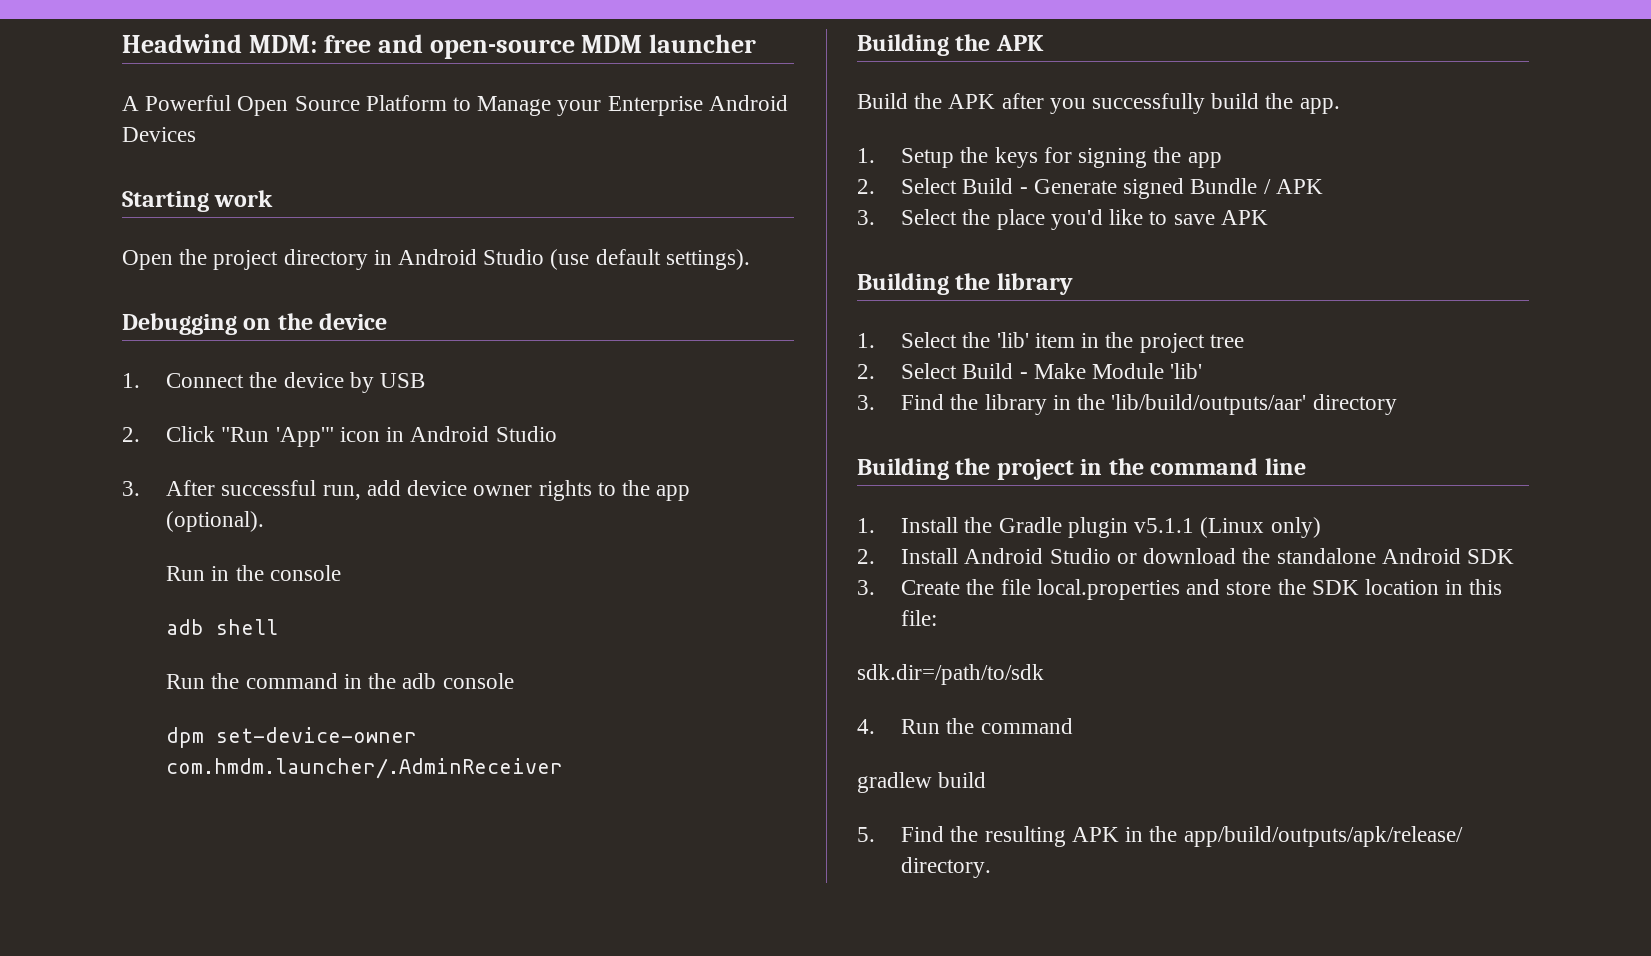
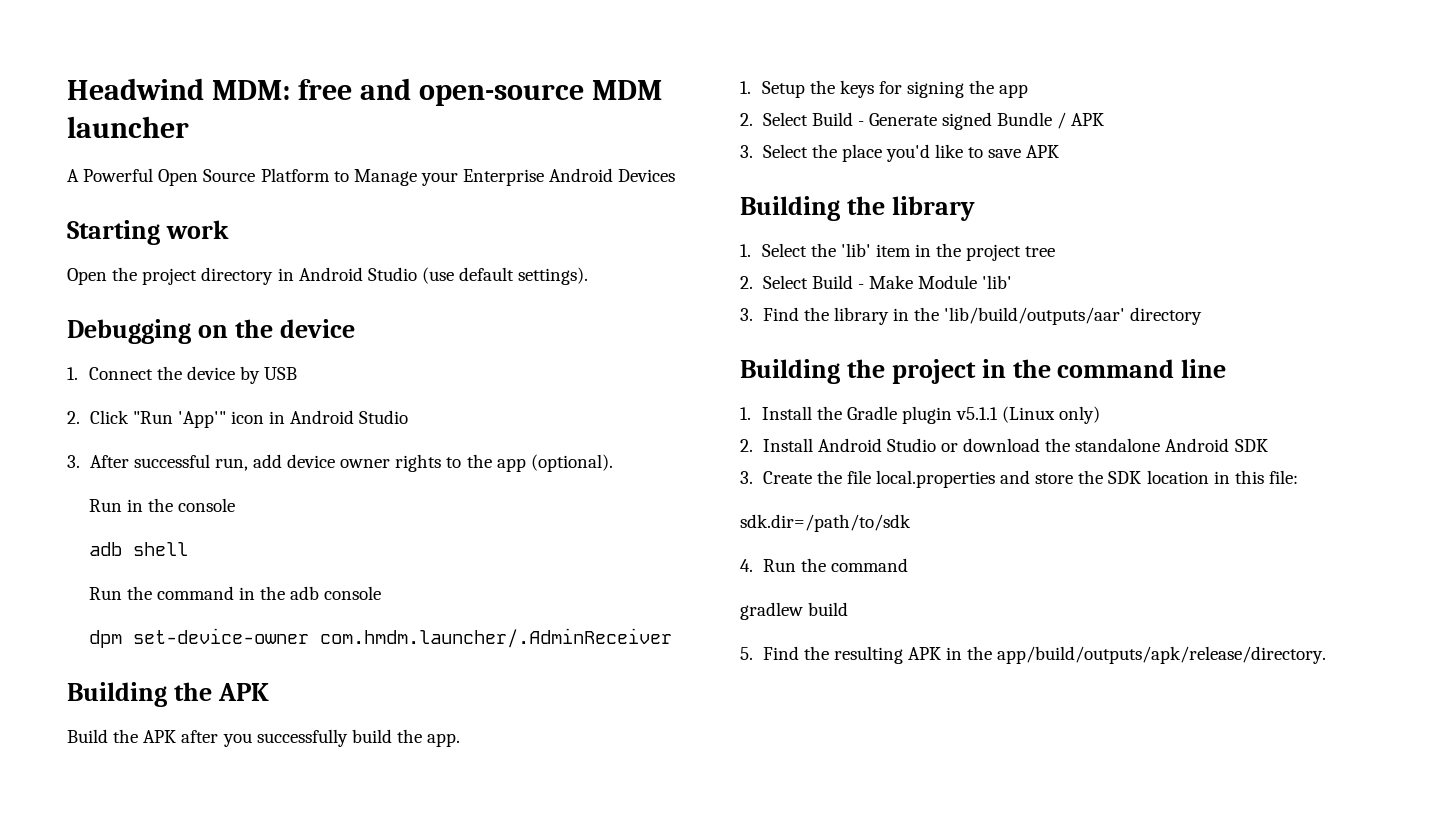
[1183,826,1463,847] [901,857,992,878] app/build/outputs/apk/release/ directory. -> [997,646,1327,664] app/build/outputs/apk/release/directory.

